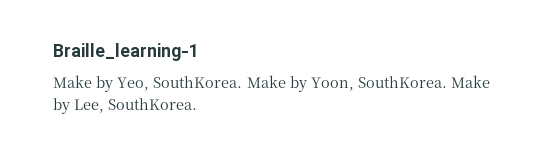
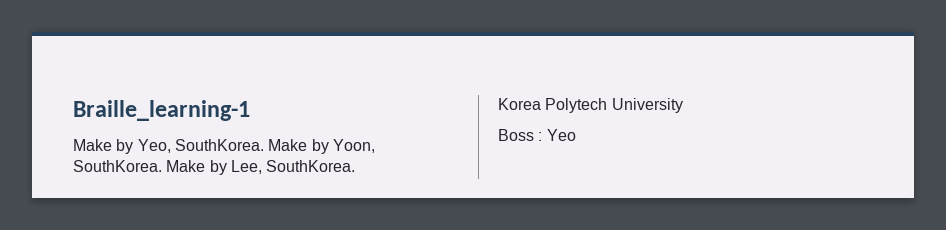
(197, 104) none -> [498,98,683,113] [498,129,576,141] // Korea Polytech University // Boss : Yeo

